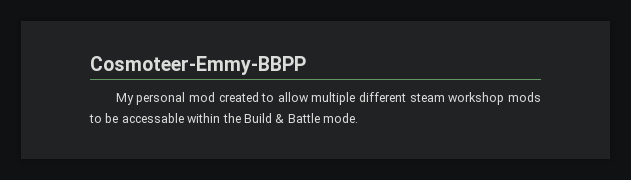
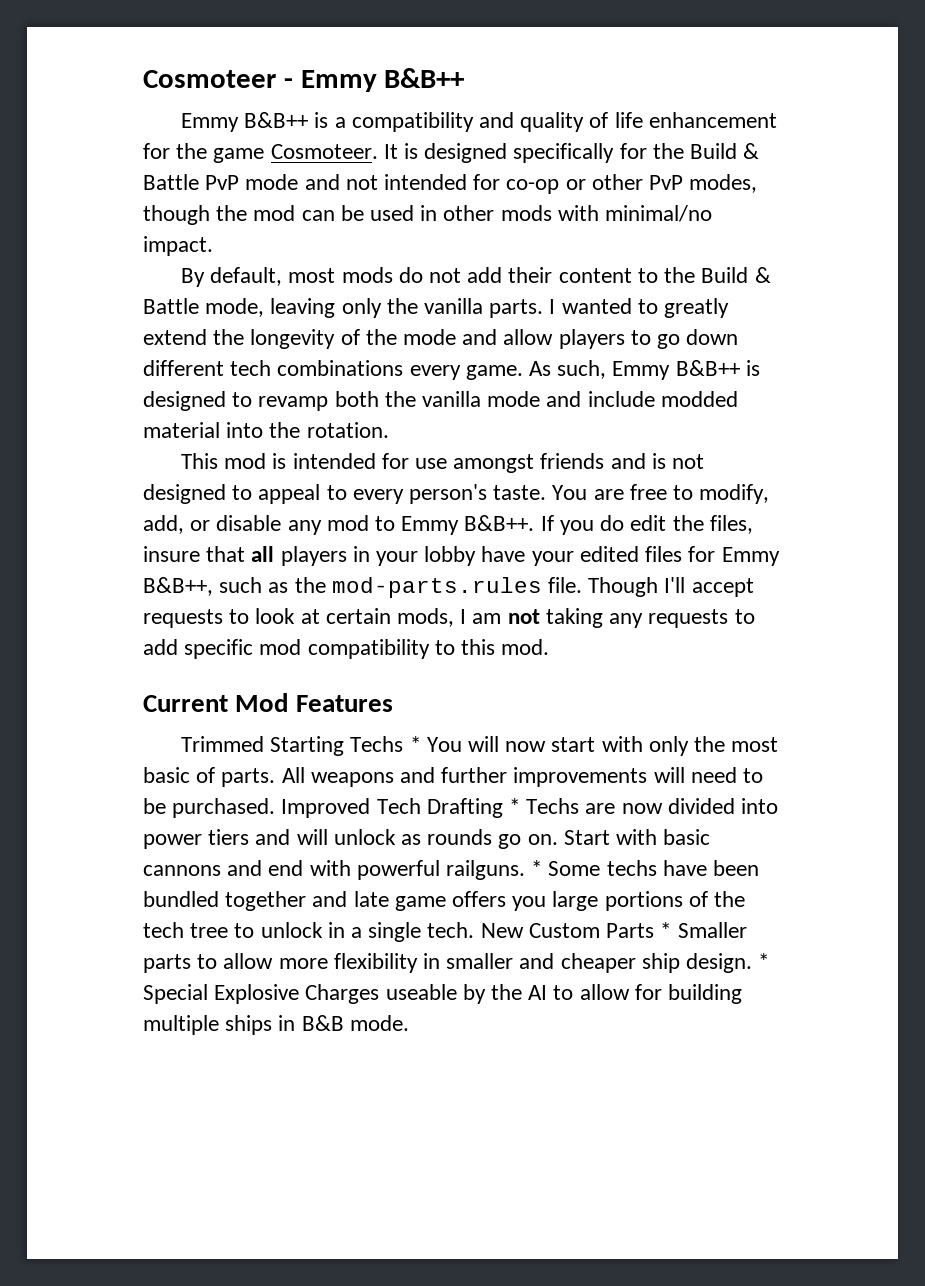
[90,56,306,75] [115,92,541,105] [89,113,320,123] Cosmoteer-Emmy-BBPP // My personal mod created to allow multiple different steam workshop mods to be accessable within the Build & Battle -> [143,68,465,92] [180,112,777,132] [143,143,760,163] [143,174,758,194] [143,205,713,225] [143,236,213,256] [180,267,771,287] [143,298,730,318] [143,329,739,349] [143,360,760,380] [143,391,738,411] [143,422,389,438] [180,453,705,473] [143,484,770,504] [143,515,753,535] [143,546,780,566] [143,577,754,598] [143,608,755,628] [143,639,550,659] [143,693,393,712] [180,736,779,756] [143,767,764,787] [143,798,779,818] [143,829,711,849] [143,860,760,880] [143,891,746,911] [143,922,747,942] [143,953,770,973] [143,984,743,1004] [143,1015,344,1035] Cosmoteer - Emmy B&B++ // Emmy B&B++ is a compatibility and quality of life enhancement for the game Cosmoteer. It is designed specifically for the Build & Battle PvP mode and not intended for co-op or other PvP modes, though the mod can be used in other mods with minimal/no impact. // By default, most mods do not add their content to the Build & Battle mode, leaving only the vanilla parts. I wanted to greatly extend the longevity of the mode and allow players to go down different tech combinations every game. As such, Emmy B&B++ is designed to revamp both the vanilla mode and include modded material into the rotation. // This mod is intended for use amongst friends and is not designed to appeal to every person's taste. You are free to modify, add, or disable any mod to Emmy B&B++. If you do edit the files, insure that all players in your lobby have your edited files for Emmy B&B++, such as the mod-parts.rules file. Though I'll accept requests to look at certain mods, I am not taking any requests to add specific mod compatibility to this mod. // Current Mod Features // Trimmed Starting Techs * You will now start with only the most basic of parts. All weapons and further improvements will need to be purchased. Improved Tech Drafting * Techs are now divided into power tiers and will unlock as rounds go on. Start with basic cannons and end with powerful railguns. * Some techs have been bundled together and late game offers you large portions of the tech tree to unlock in a single tech. New Custom Parts * Smaller parts to allow more flexibility in smaller and cheaper ship design. * Special Explosive Charges useable by the AI to allow for building multiple ships in B&B

